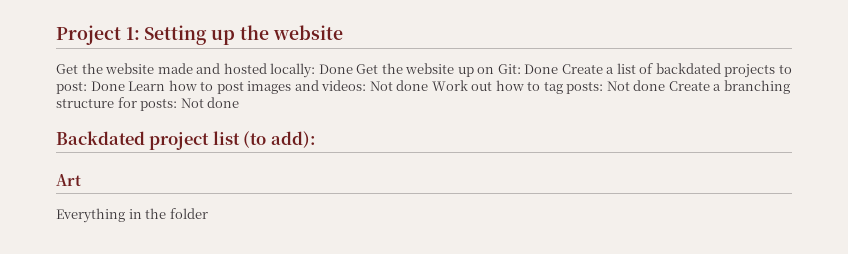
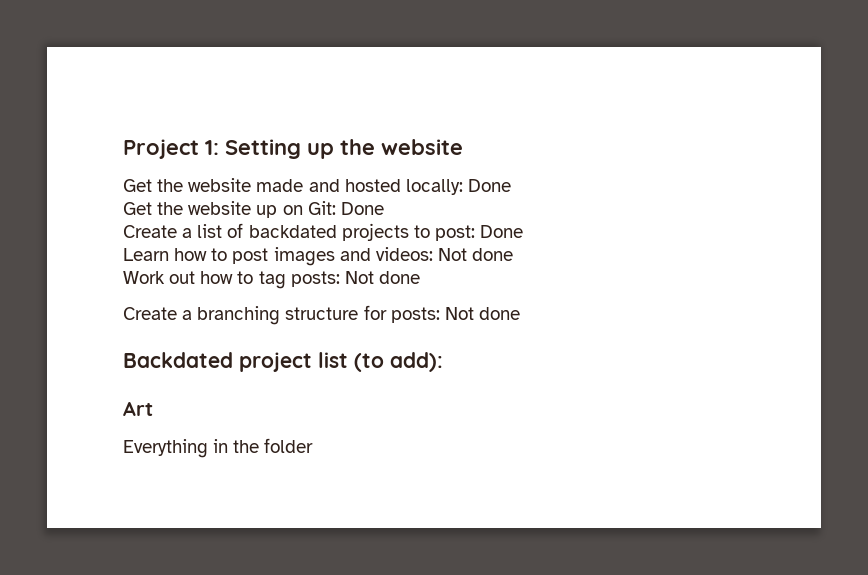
(353, 69) none -> (511, 185) //
(559, 69) none -> (384, 208) //
(125, 86) none -> (524, 231) //
(429, 85) none -> (514, 254) //
(666, 85) none -> (420, 277) //

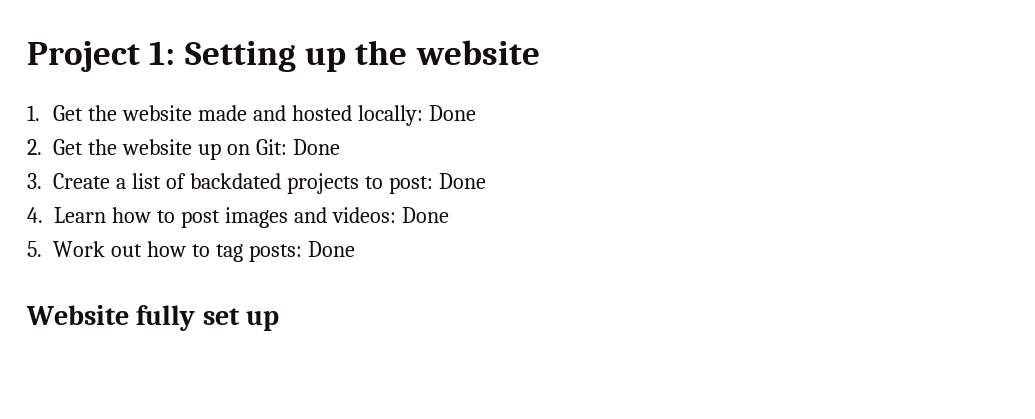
(463, 147) none -> [27,105,40,121] 1.
(511, 185) none -> [27,139,42,155] 2.
(384, 208) none -> [27,173,42,189] 3.
(524, 231) none -> [27,207,43,223] 4.
[437,248,514,261] Not done // -> [401,207,449,223] [27,241,42,257] Done // 5.
[344,271,420,284] [123,305,520,325] [123,352,443,372] [123,401,153,416] [123,438,314,458] Not done // Create a branching structure for posts: Not done // Backdated project list (to add): // Art // Everything in the folder -> [307,241,355,257] [26,305,280,331] Done // Website fully set up

